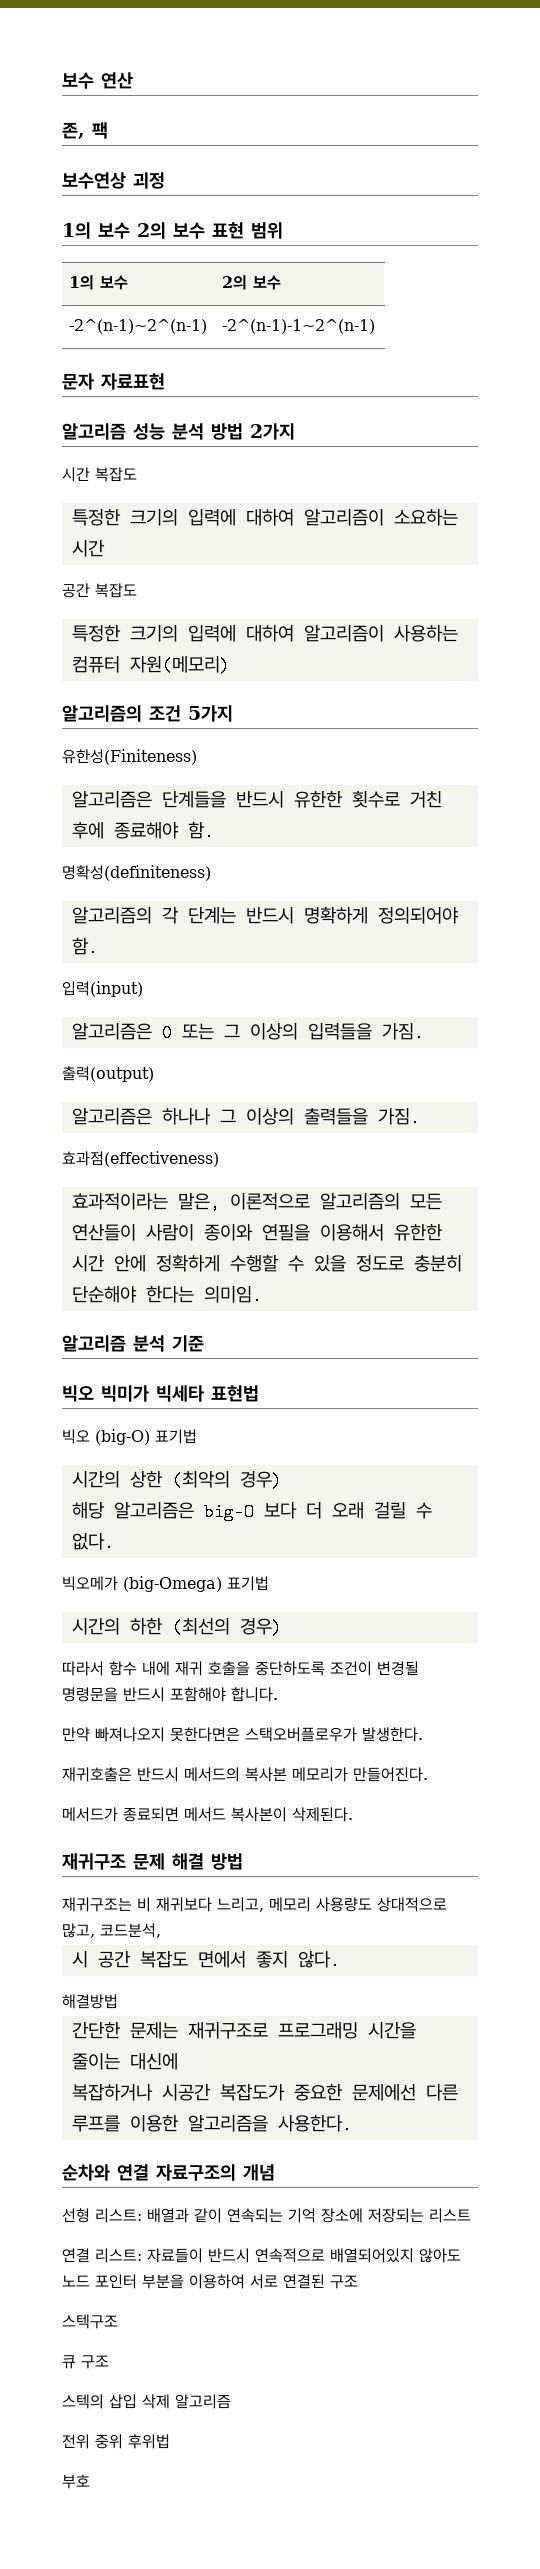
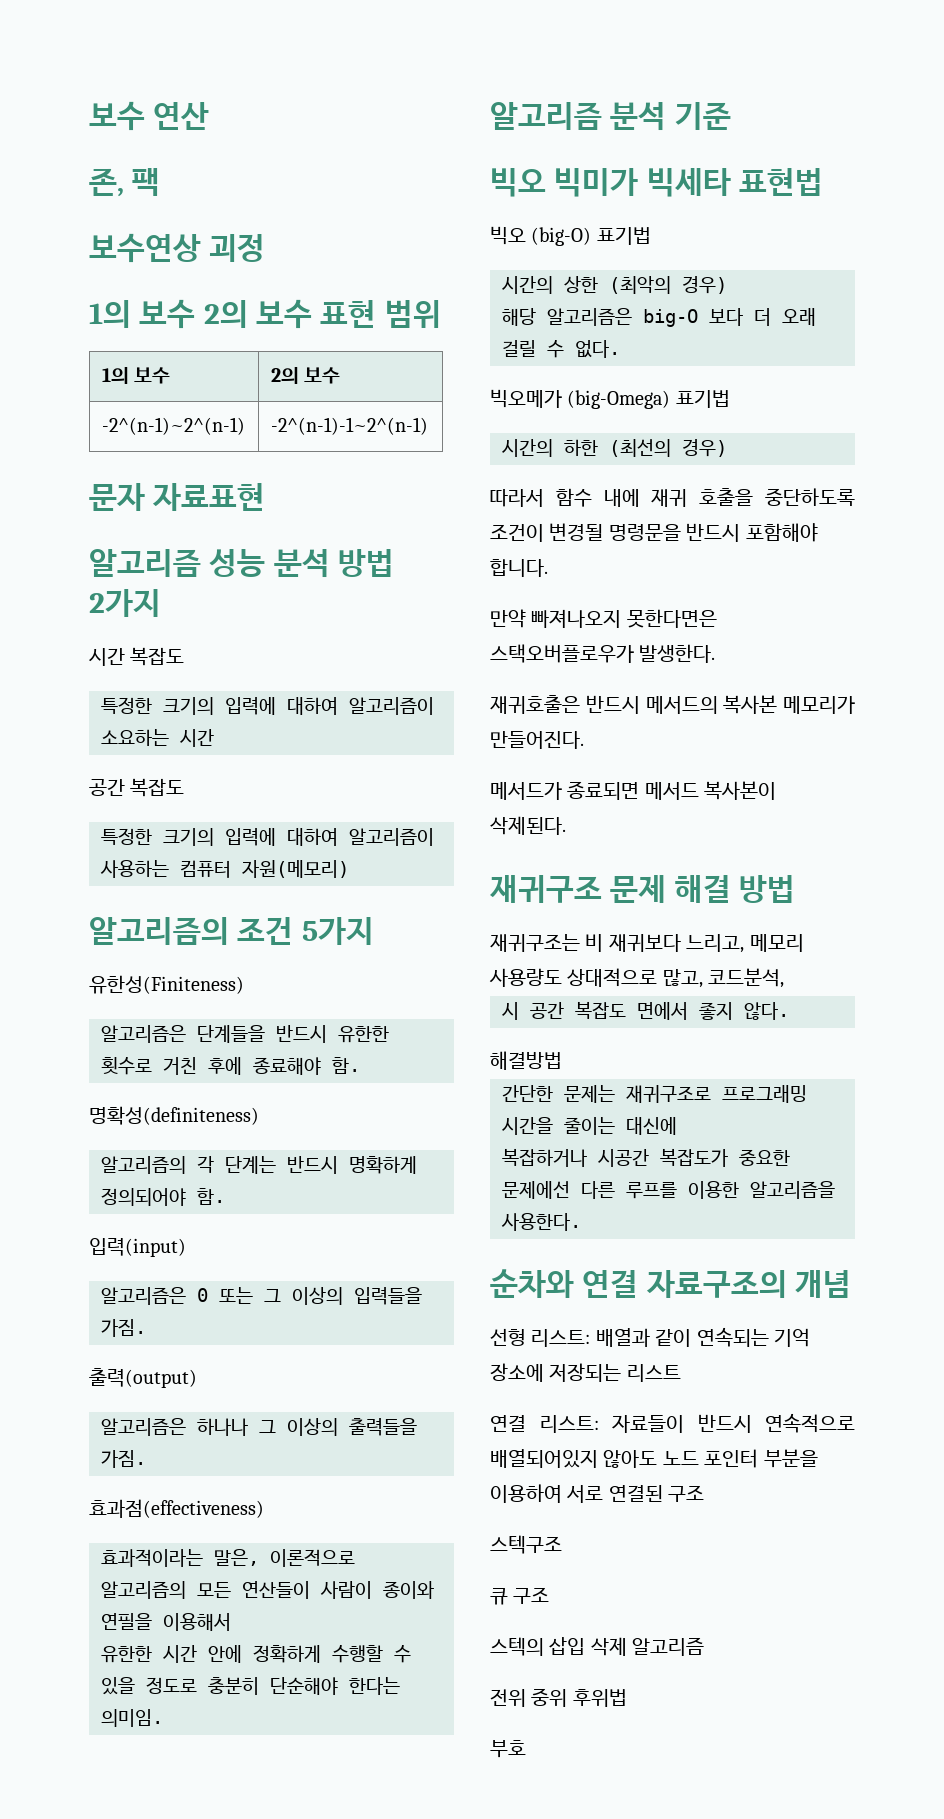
(384, 1232) none -> (231, 1622) //

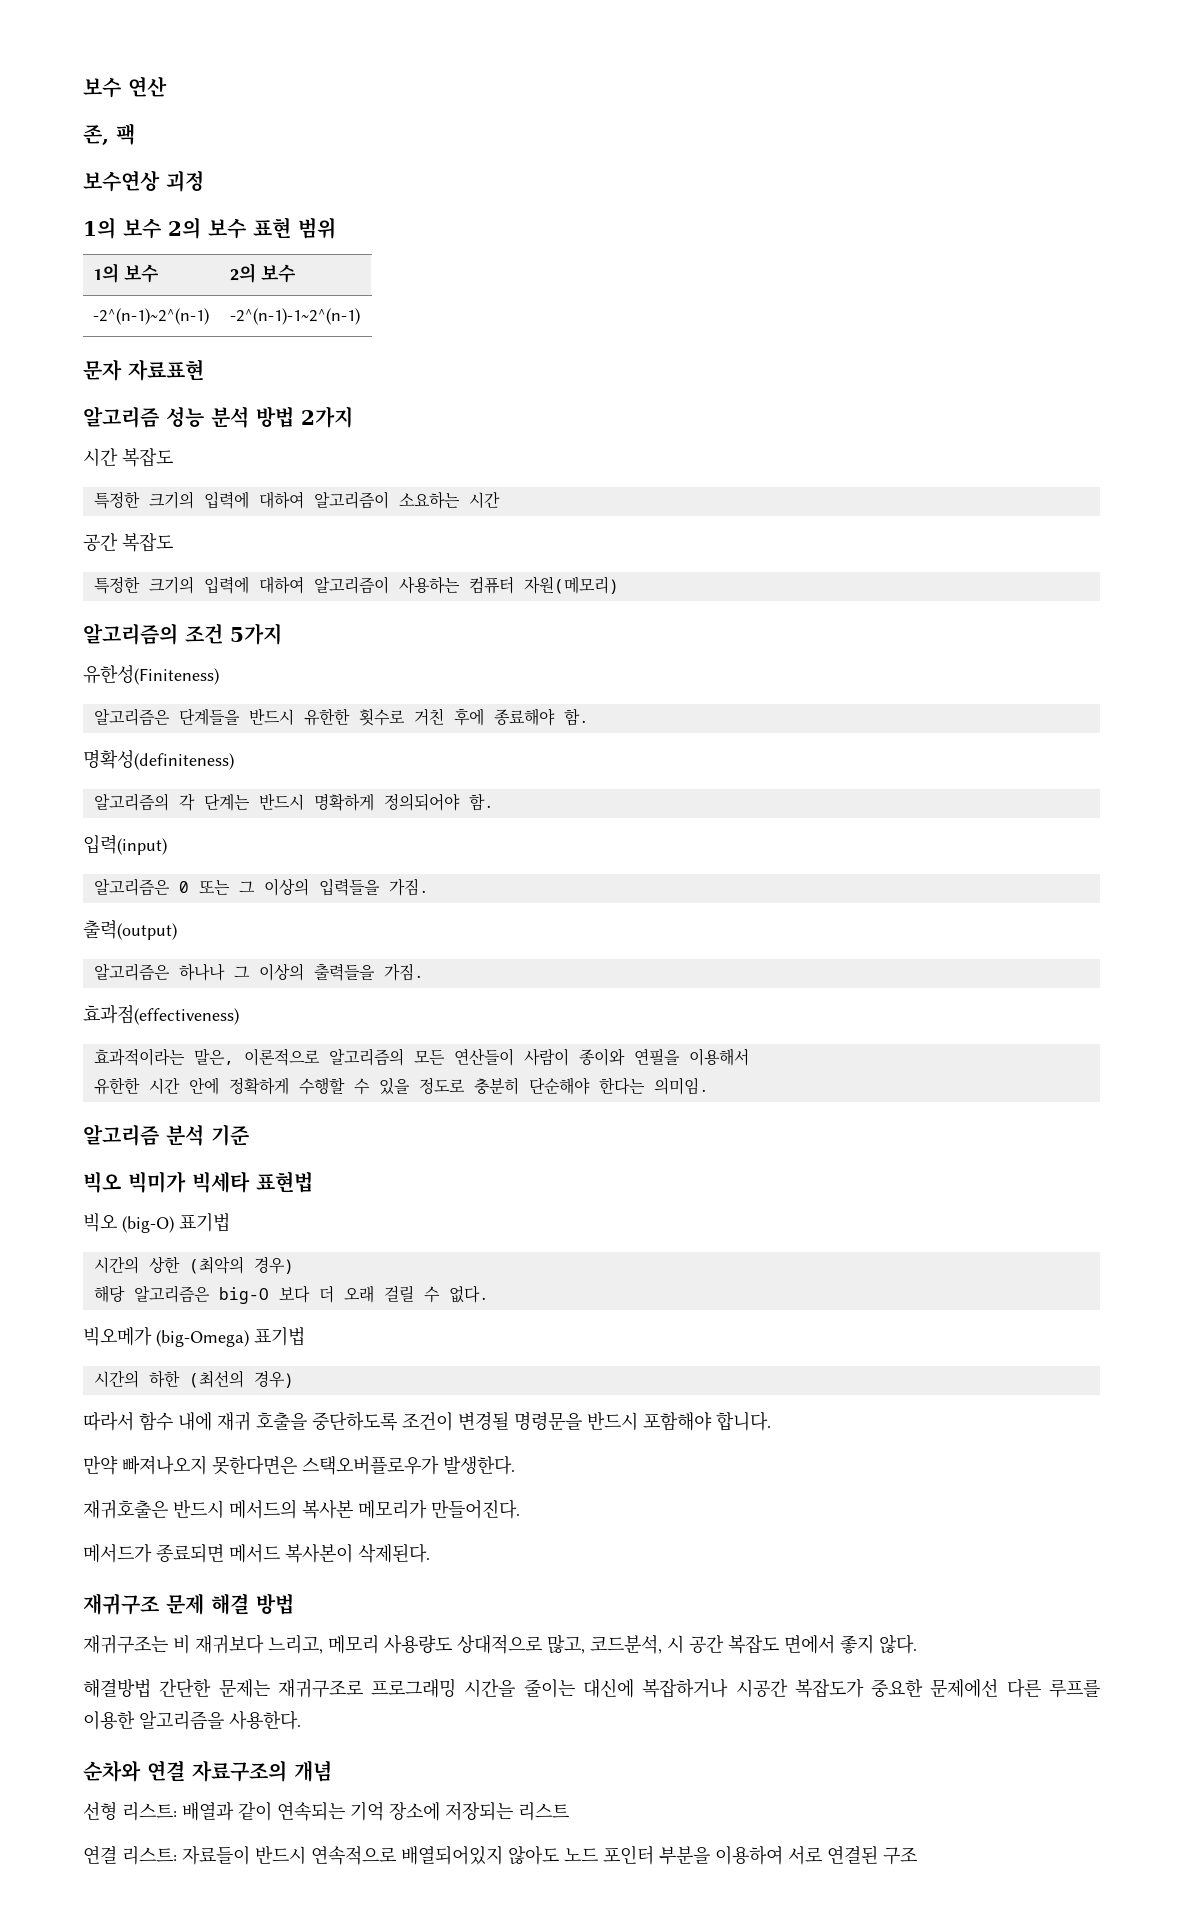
(785, 978) // -> (662, 1644) none
(562, 1060) // -> (151, 1688) none
(677, 1126) // -> (634, 1688) none
[490,1535,562,1554] [490,1587,550,1605] [490,1637,705,1656] [490,1688,627,1707] [490,1740,526,1758] // 스텍구조 // 큐 구조 // 스텍의 삽입 삭제 알고리즘 // 전위 중위 후위법 // 부호 -> (917, 1856) none

